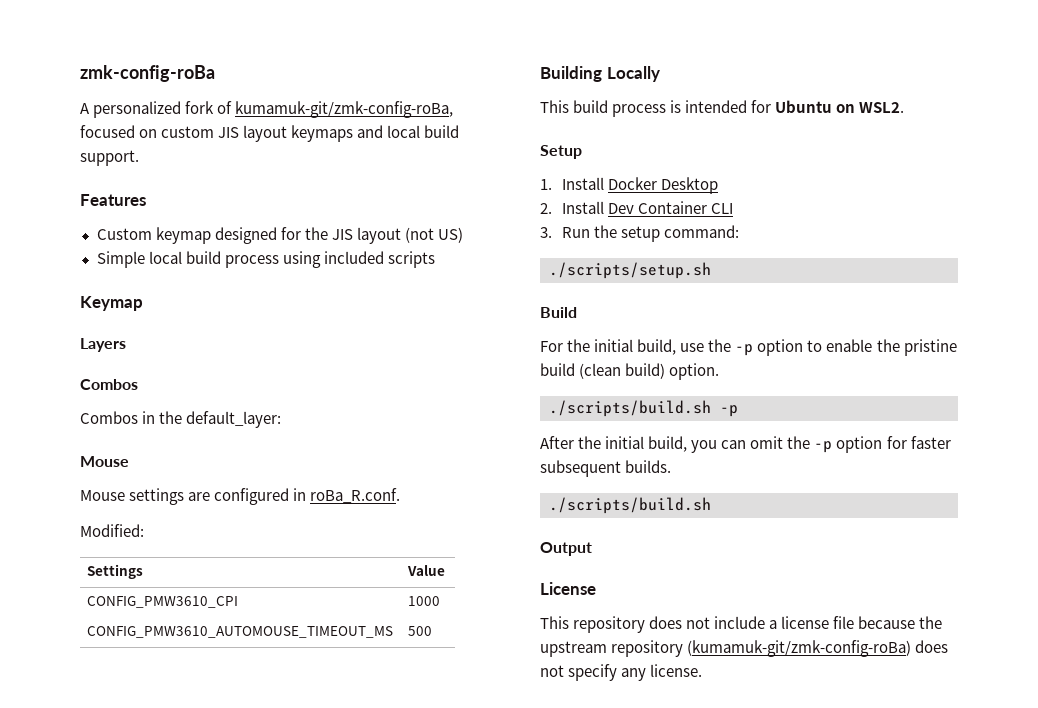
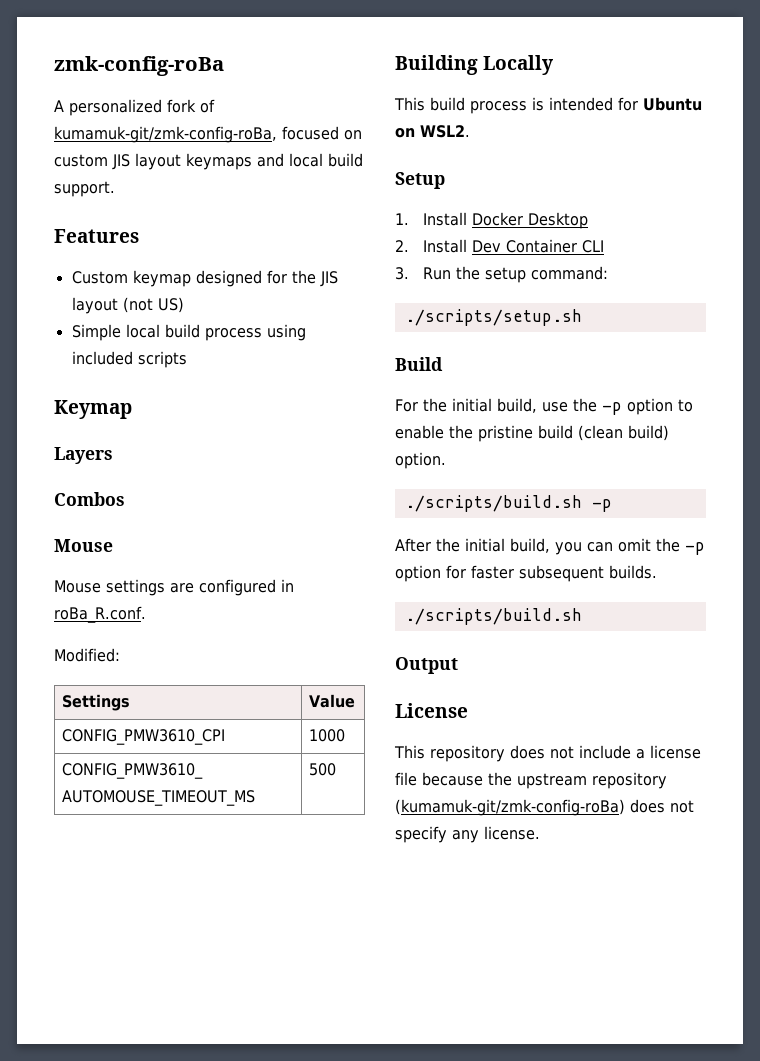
[80,411,282,428] // Combos in the default_layer: -> (125, 499) none

